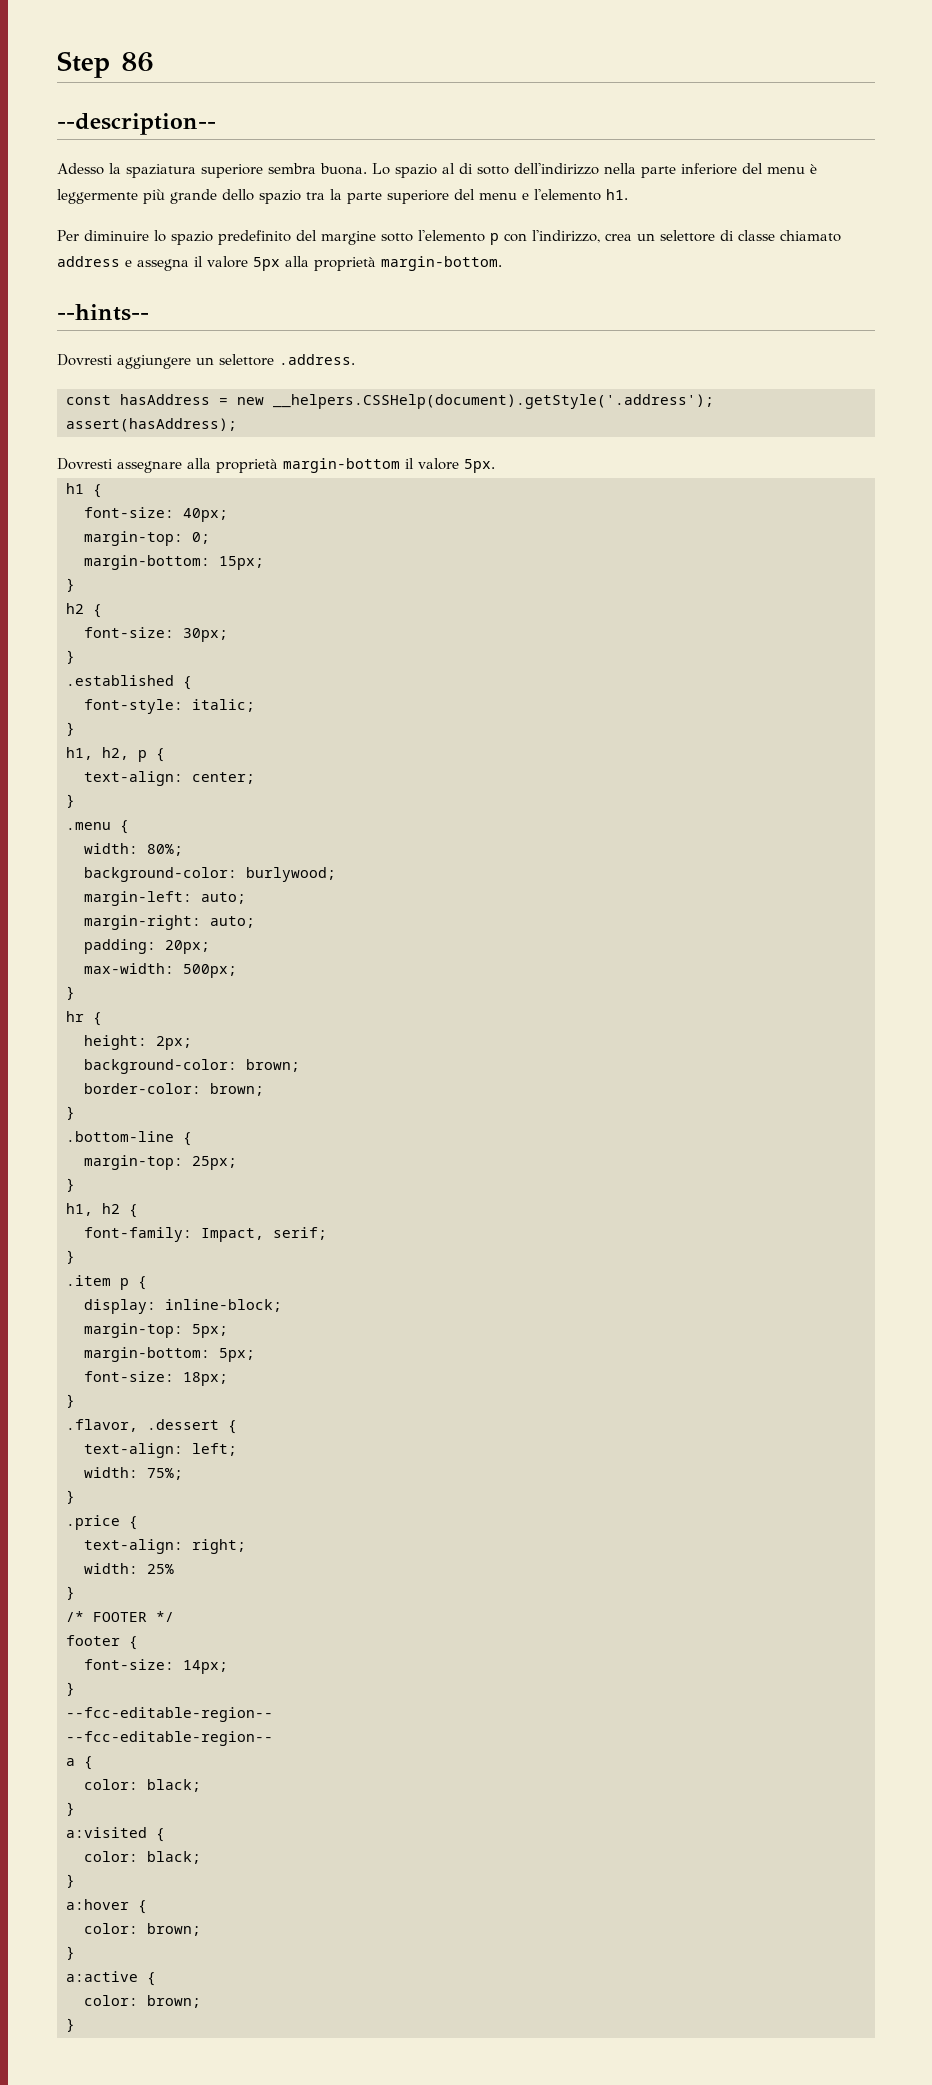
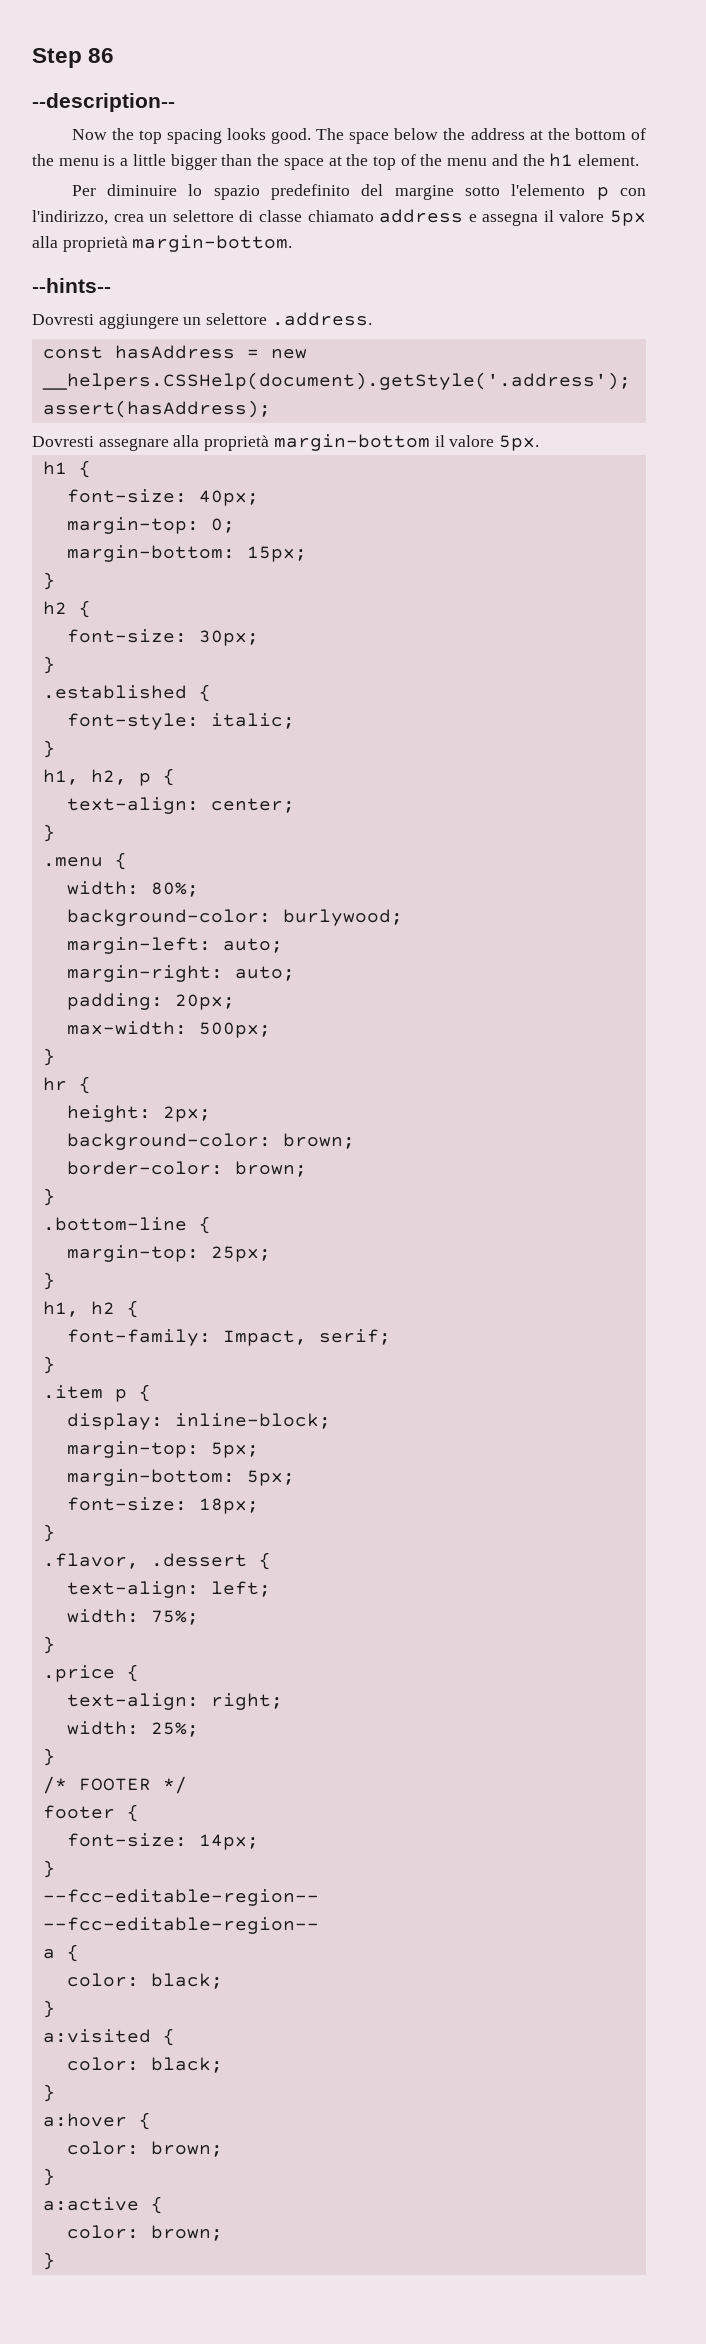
[57,163,817,178] [57,189,628,204] Adesso la spaziatura superiore sembra buona. Lo spazio al di sotto dell'indirizzo nella parte inferiore del menu è leggermente più grande dello spazio tra la parte superiore del menu e l'elemento h1. -> [71,128,646,144] [32,153,640,170] Now the top spacing looks good. The space below the address at the bottom of the menu is a little bigger than the space at the top of the menu and the h1 element.
[147,1564,174,1574] 25% -> [150,1722,199,1737] 25%;

